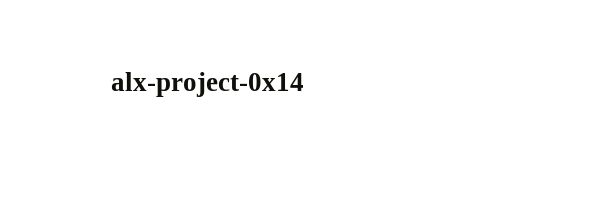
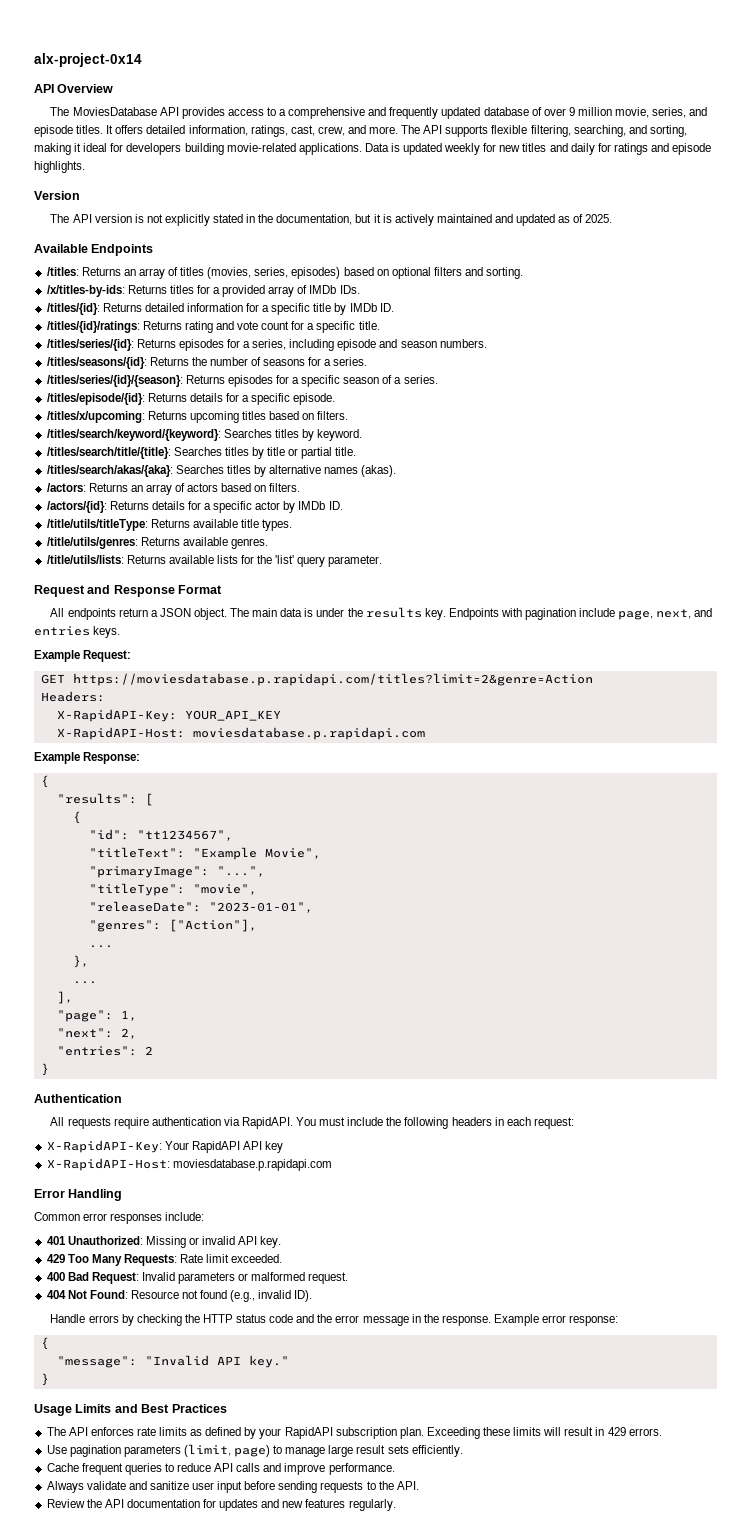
(304, 84) none -> [34,84,114,93] [50,107,708,119] [34,125,687,137] [34,143,712,155] [34,161,85,173] [34,191,80,200] [50,214,613,226] [34,244,154,256] [46,267,524,279] [46,285,360,297] [46,303,394,315] [46,321,380,333] [46,339,487,351] [46,357,368,369] [46,375,438,387] [46,393,336,405] [46,411,349,423] [46,429,363,441] [46,447,357,459] [46,465,397,477] [46,483,301,495] [46,501,343,513] [46,519,293,531] [46,537,268,549] [46,555,383,567] [34,585,223,597] [50,607,713,620] [34,626,121,638] [34,650,132,662] [40,673,593,686] [40,691,105,702] [56,709,281,722] [56,727,425,740] [34,752,141,764] [40,775,49,788] [56,793,153,806] [72,811,81,824] [88,829,233,841] [88,847,321,860] [88,866,265,878] [88,883,257,896] [88,901,313,913] [88,919,257,932] [88,945,113,948] [72,955,89,968] [72,981,97,984] [56,991,73,1004] [56,1010,137,1022] [56,1028,137,1039] [56,1046,153,1056] [40,1063,49,1076] [34,1094,122,1103] [50,1117,574,1129] [46,1140,284,1153] [46,1158,332,1171] [34,1189,123,1201] [34,1212,205,1224] [46,1236,282,1248] [46,1254,283,1266] [46,1272,349,1284] [46,1290,313,1302] [50,1314,619,1326] [40,1337,49,1350] [56,1355,289,1368] [40,1373,49,1386] [34,1404,227,1416] [46,1427,662,1439] [46,1444,463,1457] [46,1463,395,1475] [46,1481,419,1493] [46,1499,396,1511] // API Overview // The MoviesDatabase API provides access to a comprehensive and frequently updated database of over 9 million movie, series, and episode titles. It offers detailed information, ratings, cast, crew, and more. The API supports flexible filtering, searching, and sorting, making it ideal for developers building movie-related applications. Data is updated weekly for new titles and daily for ratings and episode highlights. // Version // The API version is not explicitly stated in the documentation, but it is actively maintained and updated as of 2025. // Available Endpoints // /titles: Returns an array of titles (movies, series, episodes) based on optional filters and sorting. // /x/titles-by-ids: Returns titles for a provided array of IMDb IDs. // /titles/{id}: Returns detailed information for a specific title by IMDb ID. // /titles/{id}/ratings: Returns rating and vote count for a specific title. // /titles/series/{id}: Returns episodes for a series, including episode and season numbers. // /titles/seasons/{id}: Returns the number of seasons for a series. // /titles/series/{id}/{season}: Returns episodes for a specific season of a series. // /titles/episode/{id}: Returns details for a specific episode. // /titles/x/upcoming: Returns upcoming titles based on filters. // /titles/search/keyword/{keyword}: Searches titles by keyword. // /titles/search/title/{title}: Searches titles by title or partial title. // /titles/search/akas/{aka}: Searches titles by alternative names (akas). // /actors: Returns an array of actors based on filters. // /actors/{id}: Returns details for a specific actor by IMDb ID. // /title/utils/titleType: Returns available title types. // /title/utils/genres: Returns available genres. // /title/utils/lists: Returns available lists for the 'list' query parameter. // Request and Response Format // All endpoints return a JSON object. The main data is under the results key. Endpoints with pagination include page, next, and entries keys. // Example Request: // GET https://moviesdatabase.p.rapidapi.com/titles?limit=2&genre=Action // Headers: // X-RapidAPI-Key: YOUR_API_KEY // X-RapidAPI-Host: moviesdatabase.p.rapidapi.com // Example Response: // { // "results": [ // { // "id": "tt1234567", // "titleText": "Example Movie", // "primaryImage": "...", // "titleType": "movie", // "releaseDate": "2023-01-01", // "genres": ["Action"], // ... // }, // ... // ], // "page": 1, // "next": 2, // "entries": 2 // } // Authentication // All requests require authentication via RapidAPI. You must include the following headers in each request: // X-RapidAPI-Key: Your RapidAPI API key // X-RapidAPI-Host: moviesdatabase.p.rapidapi.com // Error Handling // Common error responses include: // 401 Unauthorized: Missing or invalid API key. // 429 Too Many Requests: Rate limit exceeded. // 400 Bad Request: Invalid parameters or malformed request. // 404 Not Found: Resource not found (e.g., invalid ID). // Handle errors by checking the HTTP status code and the error message in the response. Example error response: // { // "message": "Invalid API key." // } // Usage Limits and Best Practices // The API enforces rate limits as defined by your RapidAPI subscription plan. Exceeding these limits will result in 429 errors. // Use pagination parameters (limit, page) to manage large result sets efficiently. // Cache frequent queries to reduce API calls and improve performance. // Always validate and sanitize user input before sending requests to the API. // Review the API documentation for updates and new features regularly.

